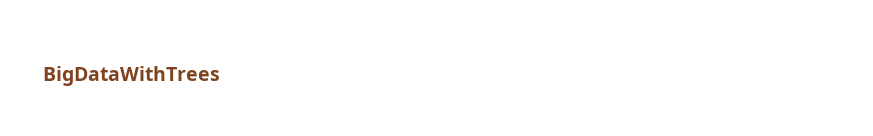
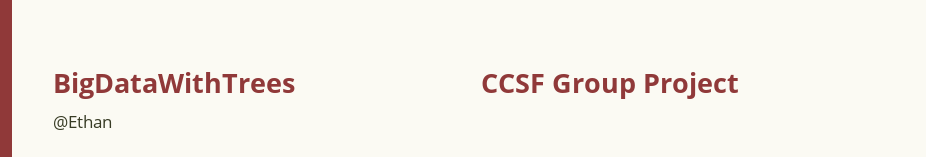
(220, 76) none -> [53,115,112,130] [481,72,740,99] // @Ethan // CCSF Group Project

